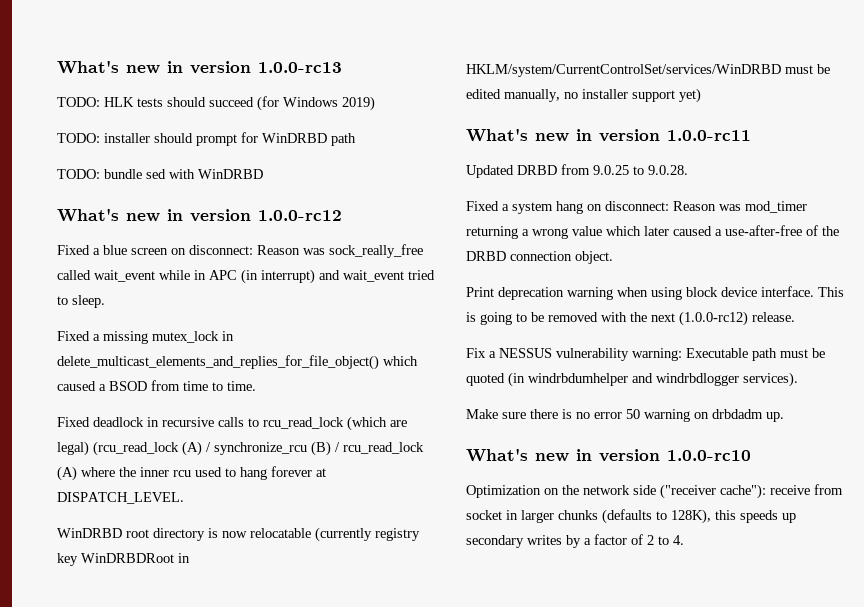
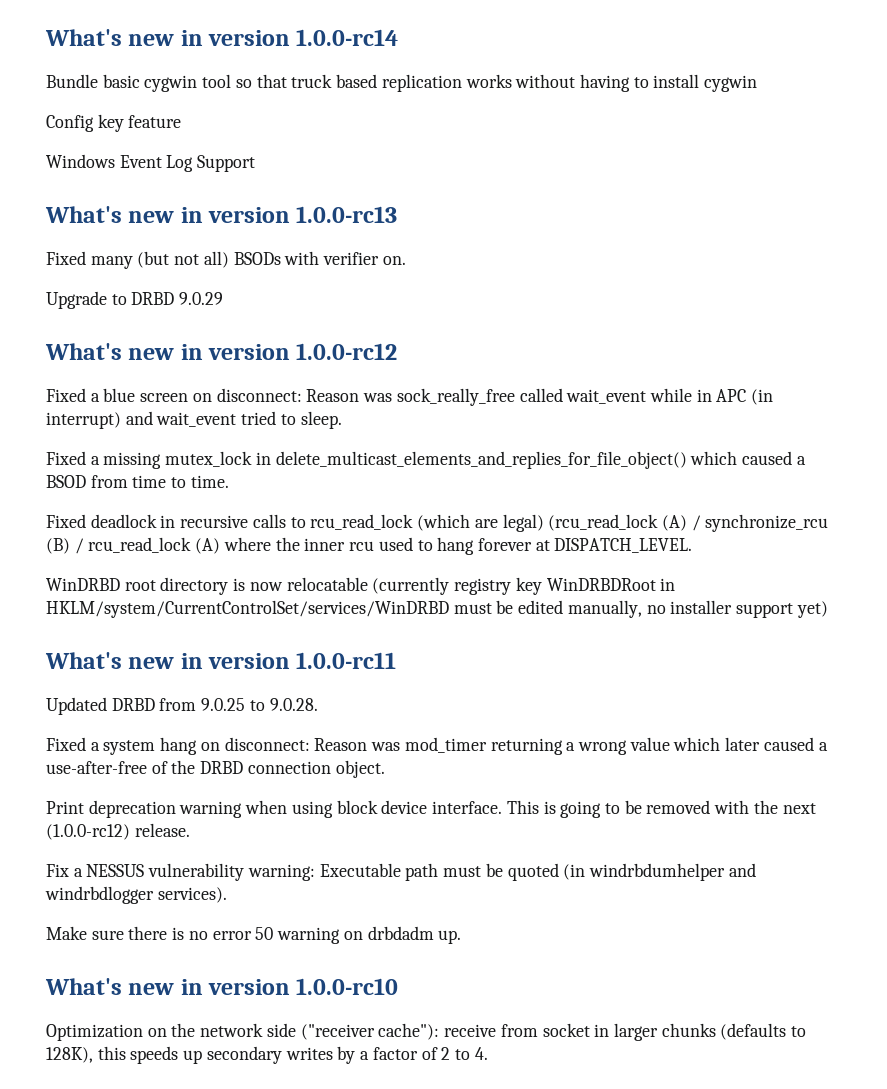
[57,60,342,74] [57,96,375,111] [57,132,356,146] [57,169,263,179] What's new in version 1.0.0-rc13 // TODO: HLK tests should succeed (for Windows 2019) // TODO: installer should prompt for WinDRBD path // TODO: bundle sed with WinDRBD -> [45,29,399,46] [46,74,758,92] [46,114,182,132] [46,154,256,172] [45,206,398,223] [46,251,406,269] [46,291,224,309] What's new in version 1.0.0-rc14 // Bundle basic cygwin tool so that truck based replication works without having to install cygwin // Config key feature // Windows Event Log Support // What's new in version 1.0.0-rc13 // Fixed many (but not all) BSODs with verifier on. // Upgrade to DRBD 9.0.29

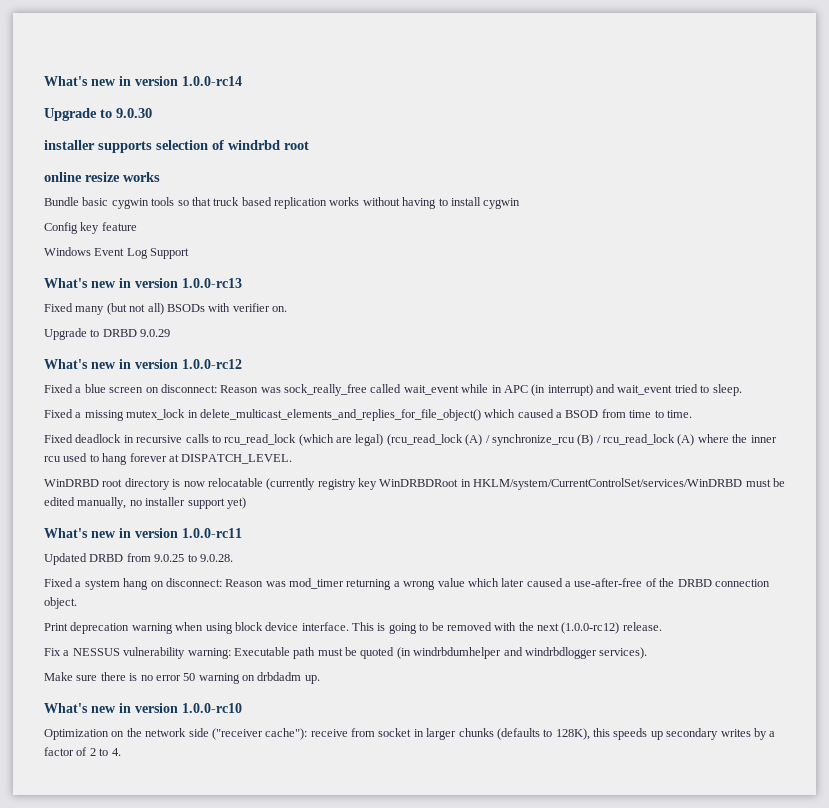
(399, 37) none -> [44,108,152,121] [44,140,309,153] [44,172,160,182] // Upgrade to 9.0.30 // installer supports selection of windrbd root // online resize works
[202,74,232,88] tool -> [151,197,175,206] tools

